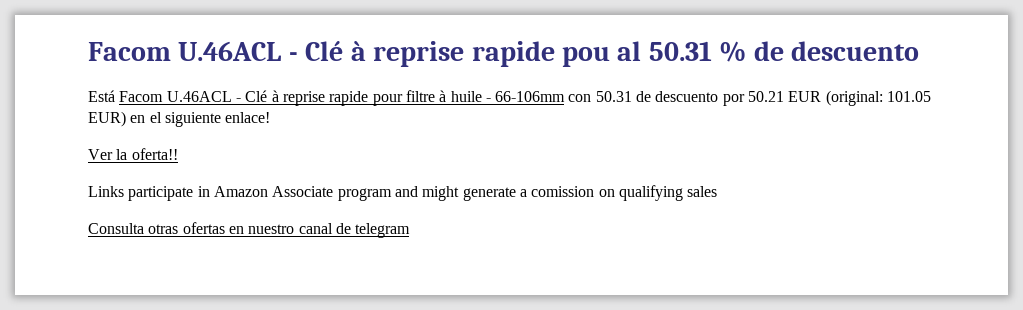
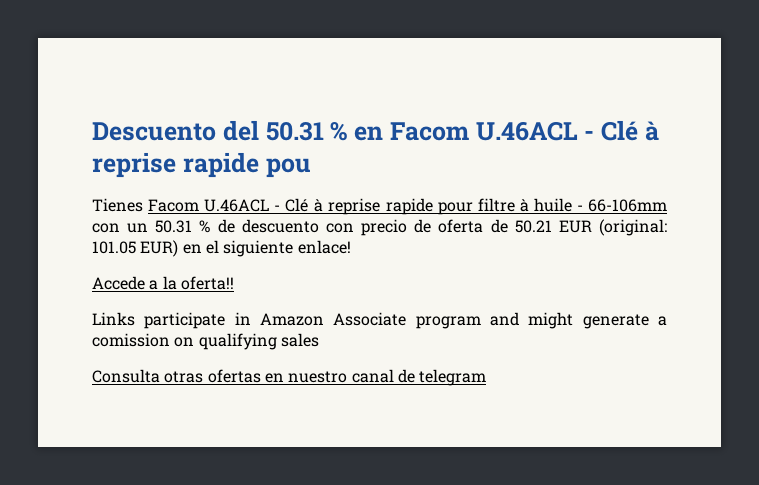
(88, 51) none -> [92,120,383,141] Descuento del 50.31 % en
[617,41,920,62] [88,90,115,102] al 50.31 % de descuento // Está -> [92,198,143,212] // Tienes
[595,91,745,106] 50.31 de descuento por -> [127,219,508,236] un 50.31 % de descuento con precio de oferta de
[88,149,113,160] Ver -> [92,276,159,290] Accede a

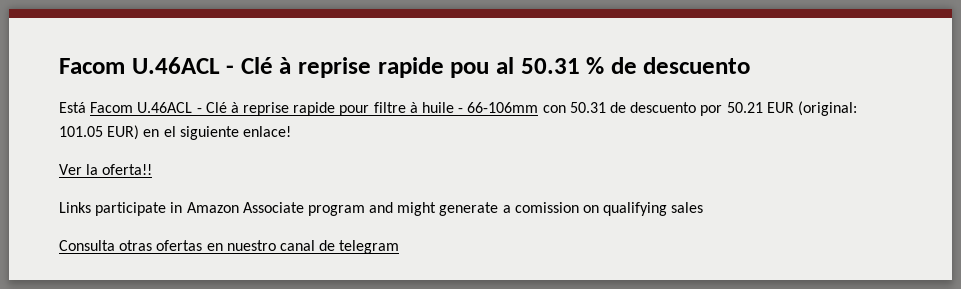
[92,120,383,141] Descuento del 50.31 % en -> (59, 66) none
[92,198,143,212] // Tienes -> [495,57,751,74] [59,102,86,113] al 50.31 % de descuento // Está
[127,219,508,236] un 50.31 % de descuento con precio de oferta de -> [569,102,723,116] 50.31 de descuento por
[92,276,159,290] Accede a -> [59,164,82,175] Ver

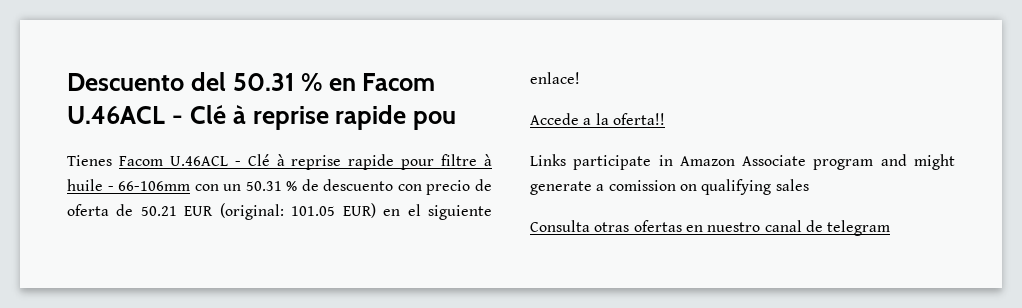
(59, 66) none -> [67,72,356,91] Descuento del 50.31 % en
[495,57,751,74] [59,102,86,113] al 50.31 % de descuento // Está -> [67,155,112,166] // Tienes
[569,102,723,116] 50.31 de descuento por -> [223,179,493,195] [67,204,134,216] un 50.31 % de descuento con precio de oferta de
[59,164,82,175] Ver -> [530,113,592,125] Accede a

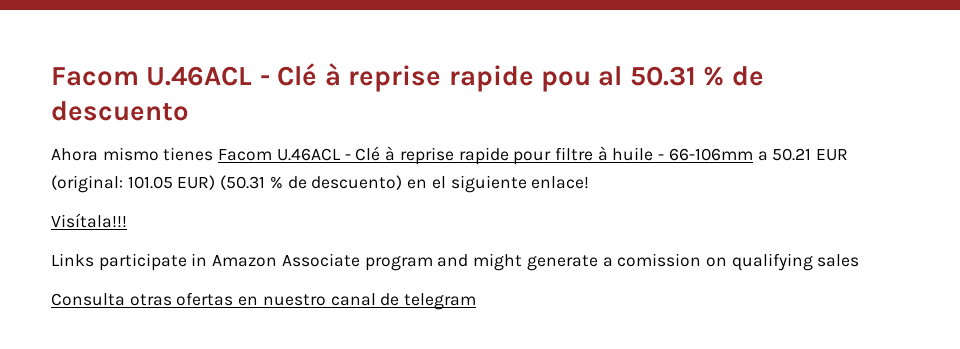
[67,72,356,91] Descuento del 50.31 % en -> (51, 76) none
[67,155,112,166] // Tienes -> [598,66,764,86] [51,101,189,121] [51,147,214,161] al 50.31 % de descuento // Ahora mismo tienes
[194,179,493,195] [67,204,134,216] con un 50.31 % de descuento con precio de oferta de -> [757,151,768,161] a
(376, 210) none -> [220,175,403,190] (50.31 % de descuento)
[530,113,665,125] Accede a la oferta!! -> [51,213,127,228] Visítala!!!

